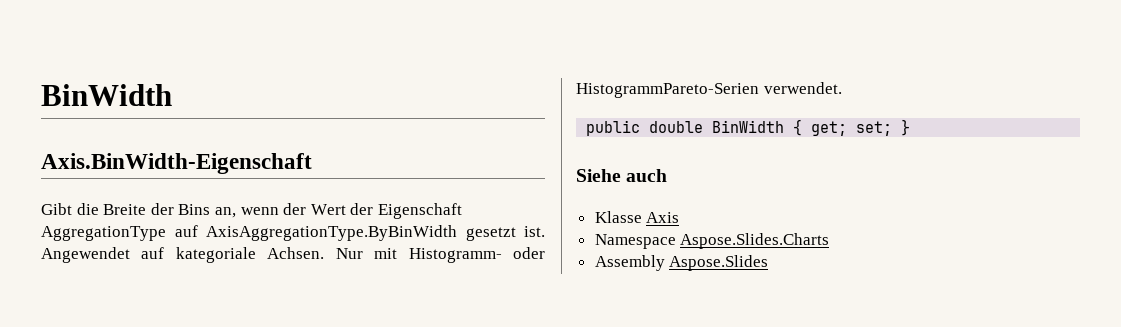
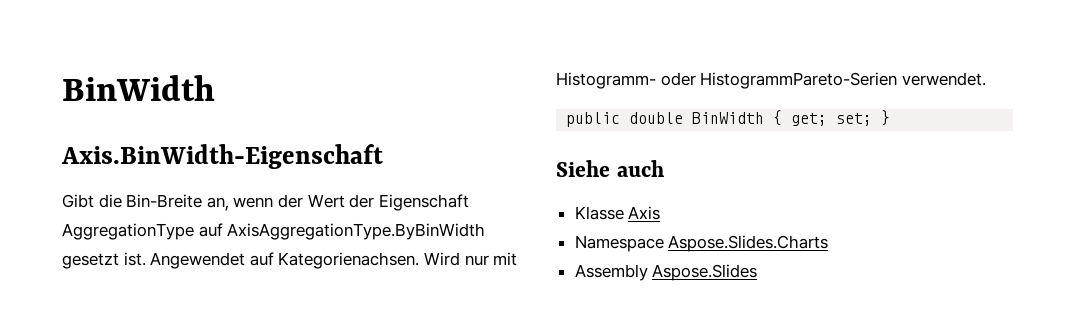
[103,203,211,215] Breite der Bins -> [126,194,203,208] Bin-Breite
[175,247,363,263] kategoriale Achsen. Nur -> [278,252,489,269] Kategorienachsen. Wird nur

